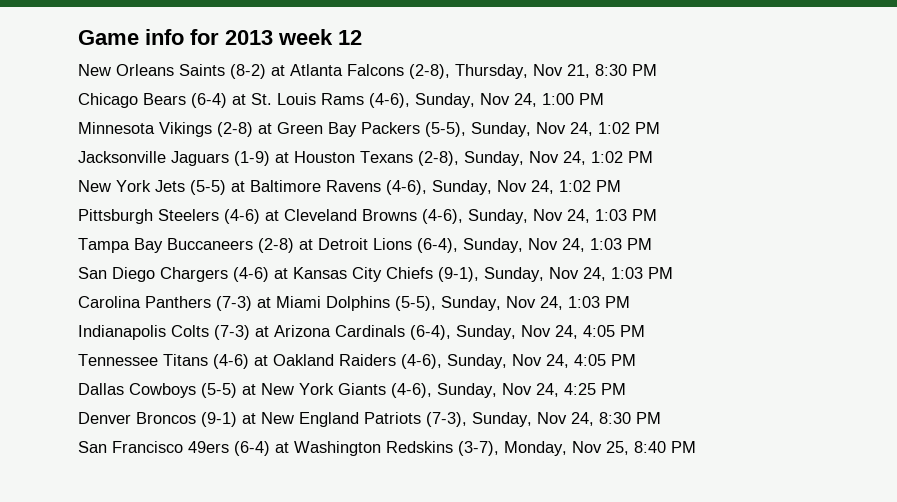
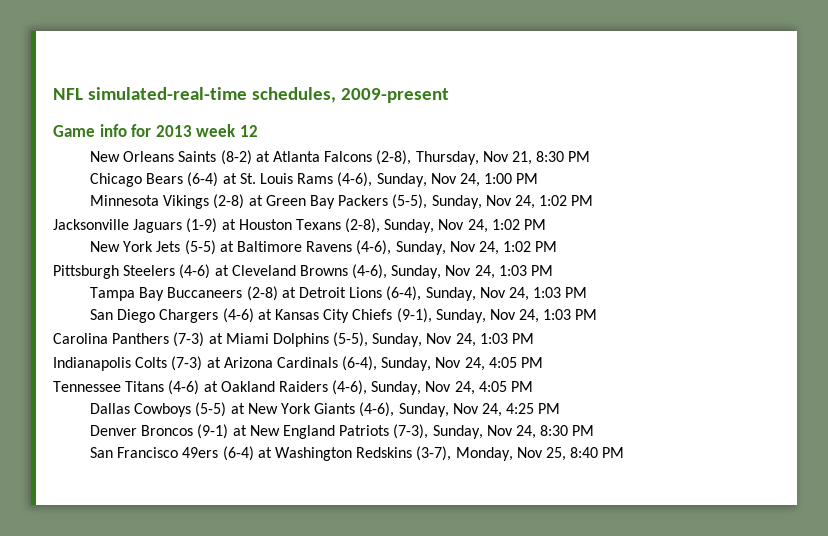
(78, 37) none -> [53,87,450,103] NFL simulated-real-time schedules, 2009-present //

